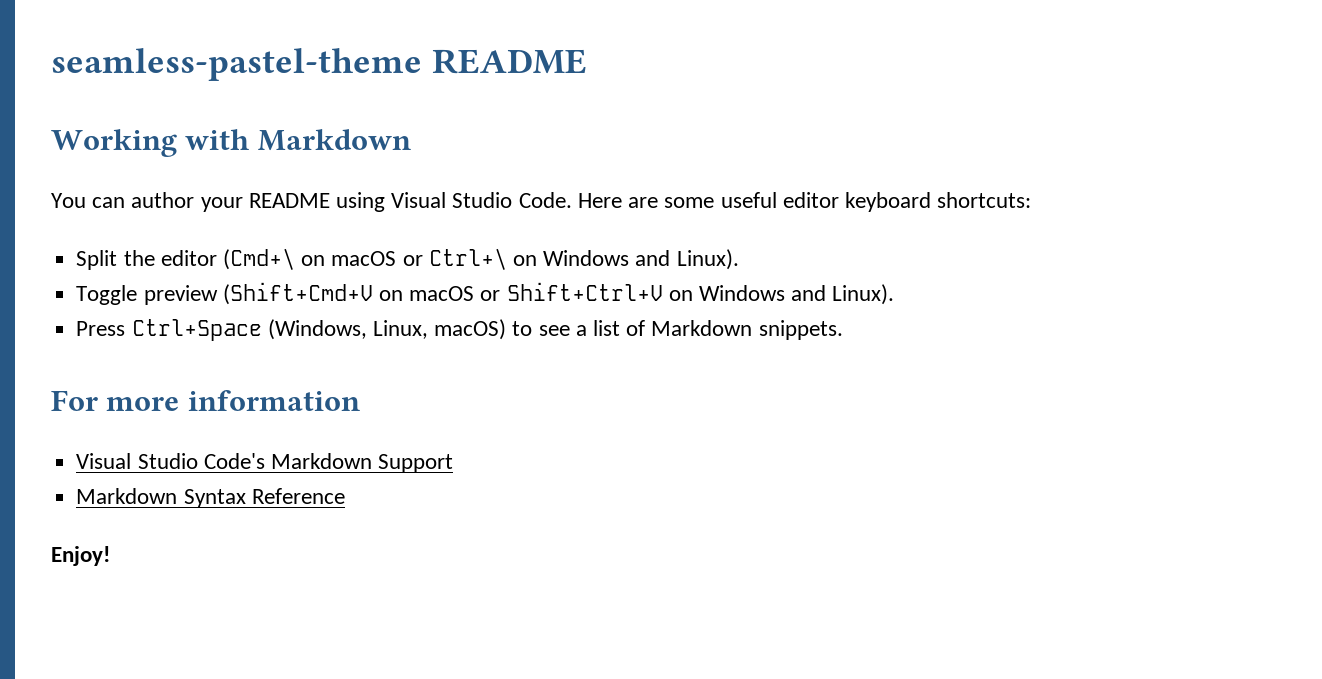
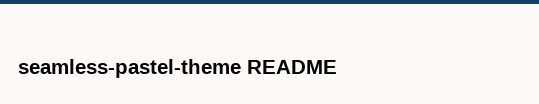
[51,129,411,157] [51,192,1032,212] [76,248,739,270] [76,282,895,305] [76,319,843,341] [51,390,360,411] [76,453,454,473] [76,488,345,508] [51,546,110,566] // Working with Markdown // You can author your README using Visual Studio Code. Here are some useful editor keyboard shortcuts: // Split the editor (Cmd+\ on macOS or Ctrl+\ on Windows and Linux). // Toggle preview (Shift+Cmd+V on macOS or Shift+Ctrl+V on Windows and Linux). // Press Ctrl+Space (Windows, Linux, macOS) to see a list of Markdown snippets. // For more information // Visual Studio Code's Markdown Support // Markdown Syntax Reference // Enjoy! -> (337, 67) none

